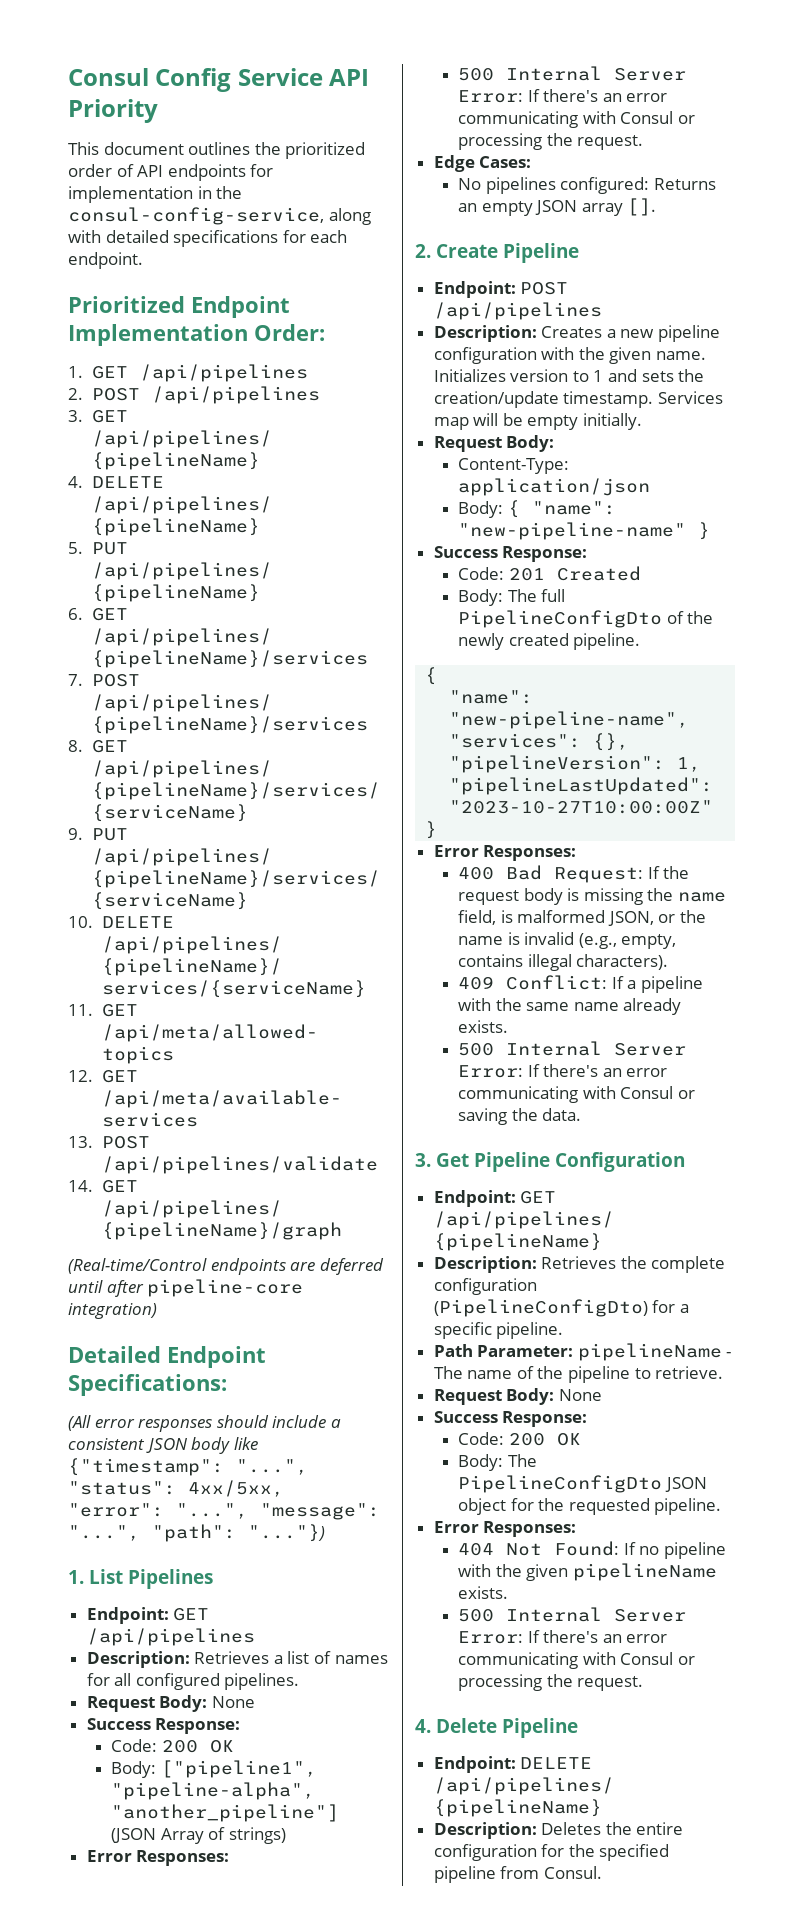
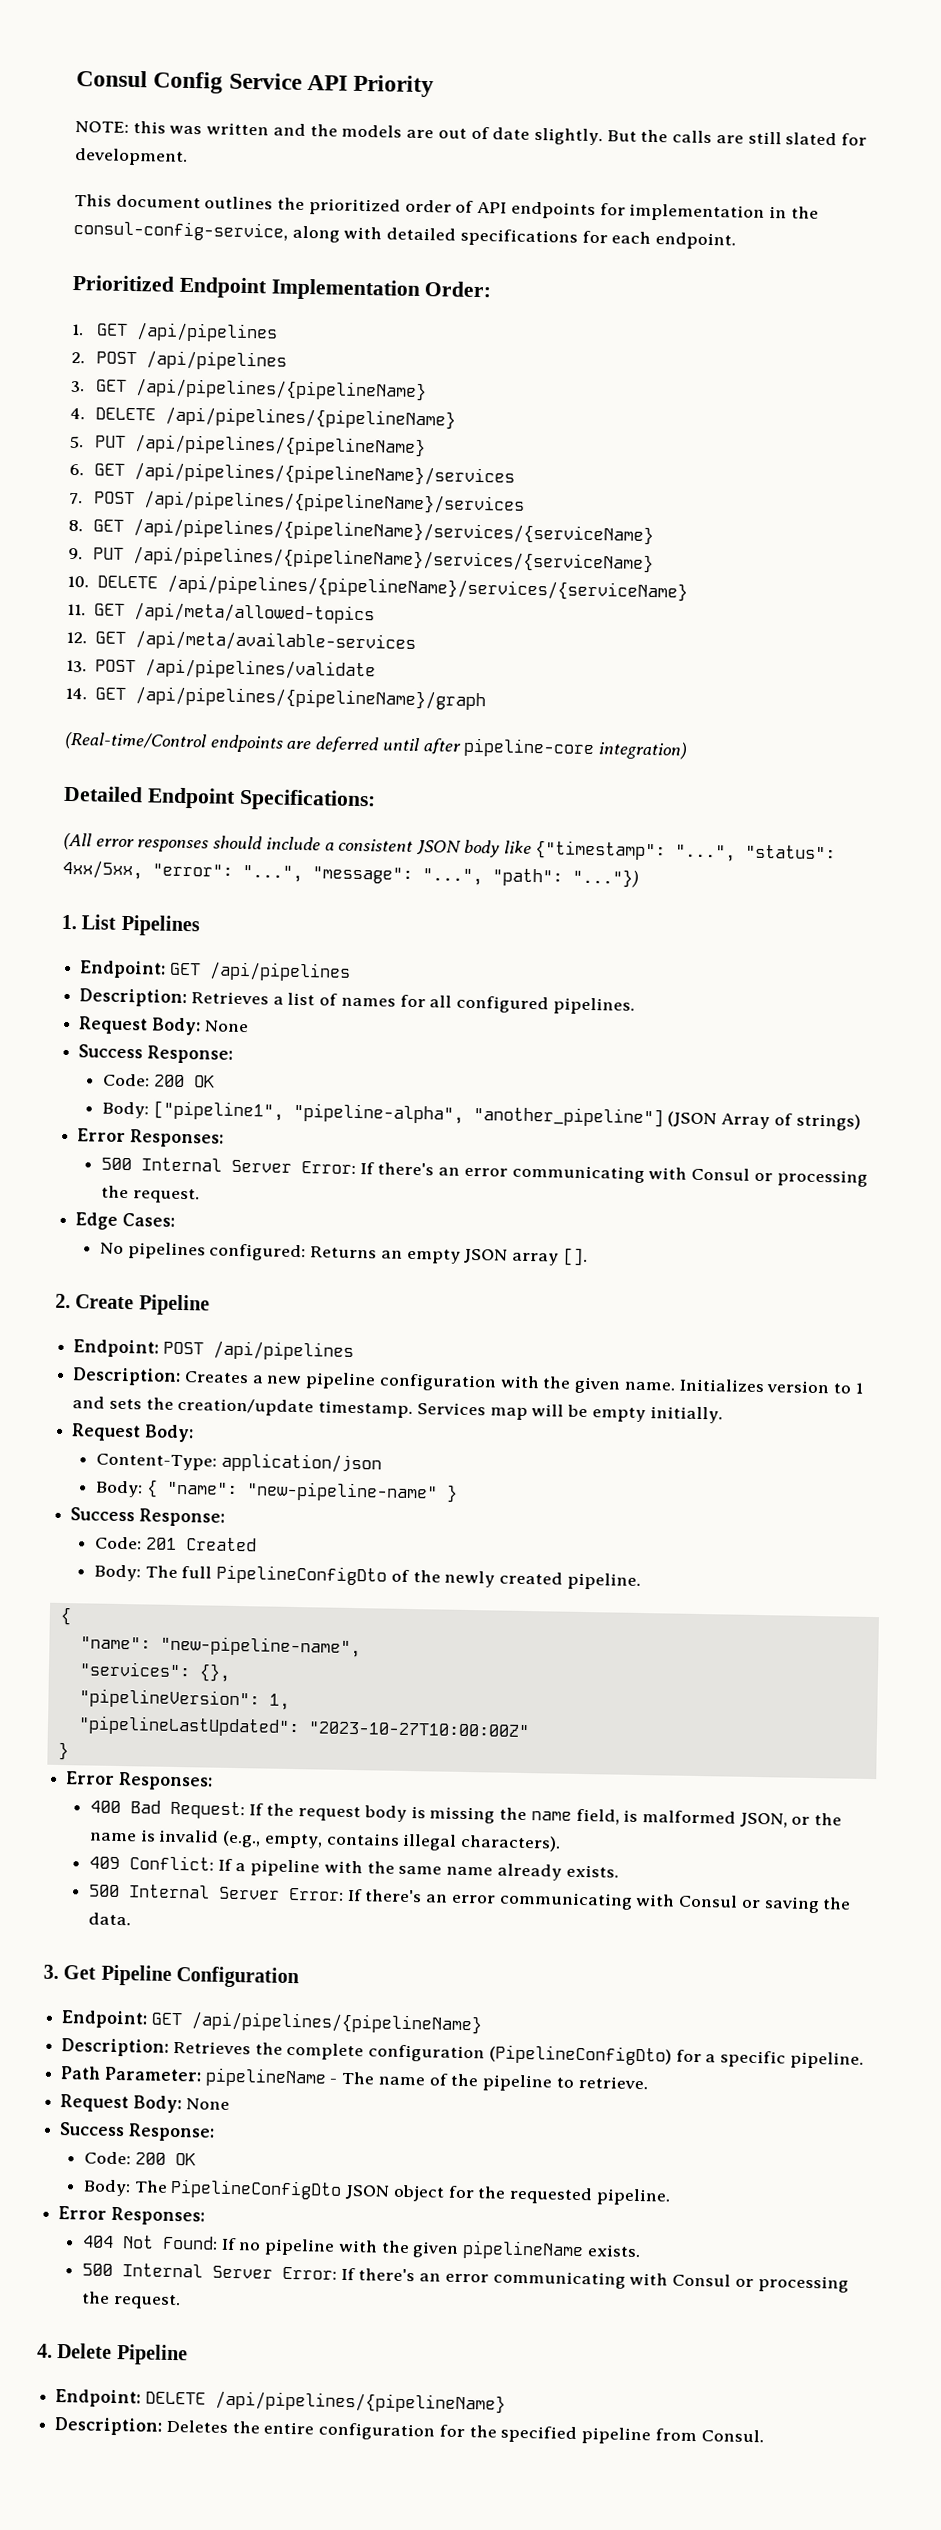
(158, 111) none -> [75,120,868,146] [74,148,188,166] // NOTE: this was written and the models are out of date slightly. But the calls are still slated for development.

